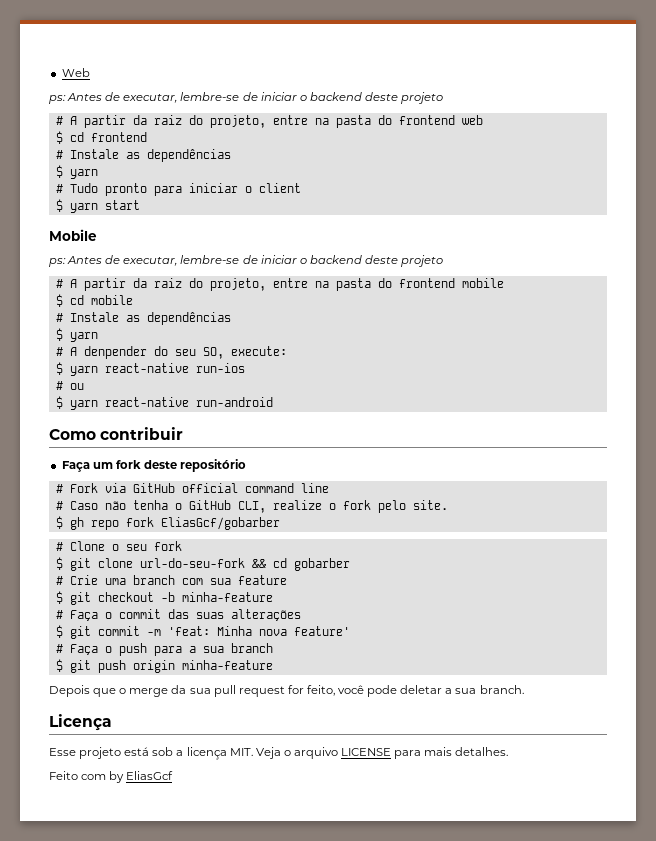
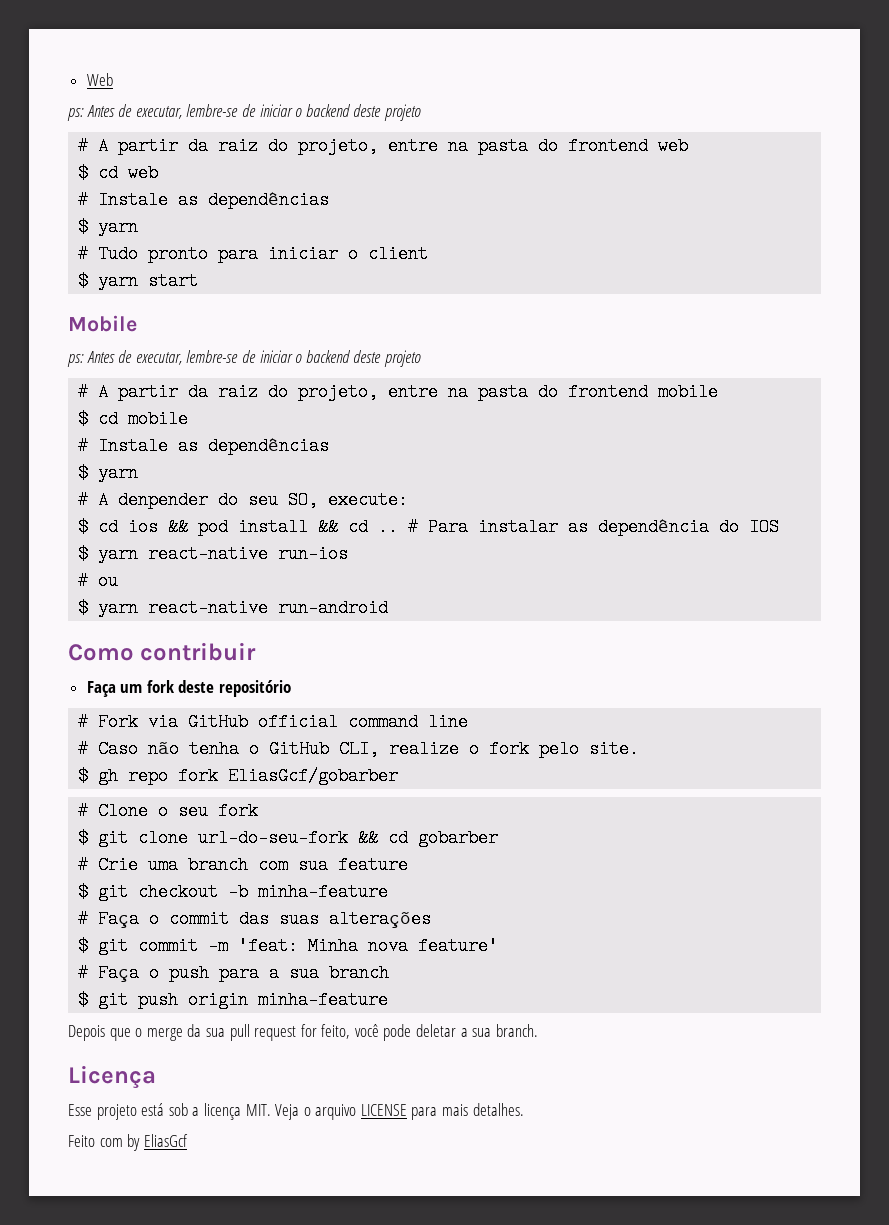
[90,132,147,142] frontend -> [128,164,159,182] web
(287, 351) none -> [78,518,780,536] // $ cd ios && pod install && cd .. # Para instalar as dependência do IOS

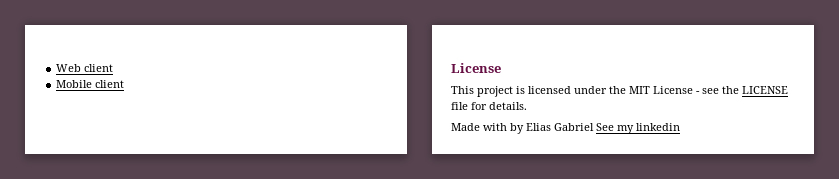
[67,104,421,121] [78,137,689,155] [78,164,159,182] [78,191,330,209] [78,218,139,236] [78,245,429,263] [78,272,199,290] [68,315,137,332] [67,350,421,367] [78,383,719,401] [78,410,189,428] [78,437,330,455] [78,464,139,482] [78,491,409,509] [78,518,780,536] [78,545,349,563] [78,572,119,590] [78,599,389,617] [68,642,257,661] [86,680,292,697] [78,713,469,731] [78,740,640,758] [78,767,399,785] [78,802,259,820] [78,829,499,847] [78,856,409,874] [78,883,389,901] [78,910,432,928] [78,937,499,955] [78,964,390,982] [78,991,389,1009] [68,1024,538,1041] [68,1065,156,1089] [68,1103,524,1120] [68,1134,188,1151] // ps: Antes de executar, lembre-se de iniciar o backend deste projeto // # A partir da raiz do projeto, entre na pasta do frontend web // $ cd web // # Instale as dependências // $ yarn // # Tudo pronto para iniciar o client // $ yarn start // Mobile // ps: Antes de executar, lembre-se de iniciar o backend deste projeto // # A partir da raiz do projeto, entre na pasta do frontend mobile // $ cd mobile // # Instale as dependências // $ yarn // # A denpender do seu SO, execute: // $ cd ios && pod install && cd .. # Para instalar as dependência do IOS // $ yarn react-native run-ios // # ou // $ yarn react-native run-android // Como contribuir // Faça um fork deste repositório // # Fork via GitHub official command line // # Caso não tenha o GitHub CLI, realize o fork pelo site. // $ gh repo fork EliasGcf/gobarber // # Clone o seu fork // $ git clone url-do-seu-fork && cd gobarber // # Crie uma branch com sua feature // $ git checkout -b minha-feature // # Faça o commit das suas alterações // $ git commit -m 'feat: Minha nova feature' // # Faça o push para a sua branch // $ git push origin minha-feature // Depois que o merge da sua pull request for feito, você pode deletar a sua branch. // Licença // Esse projeto está sob a licença MIT. Veja o arquivo LICENSE para mais detalhes. // Feito com by EliasGcf -> [84,64,114,72] [56,80,125,88] [451,63,501,73] [451,86,788,97] [451,102,527,110] [451,123,680,134] client // Mobile client // License // This project is licensed under the MIT License - see the LICENSE file for details. // Made with by Elias Gabriel See my linkedin

